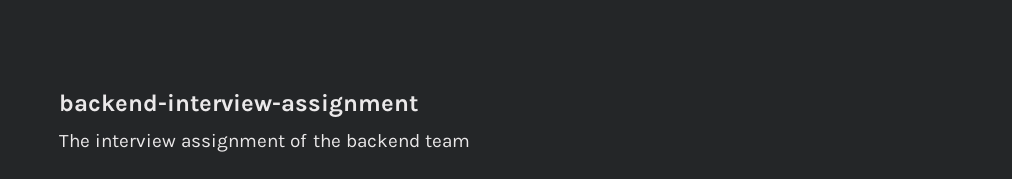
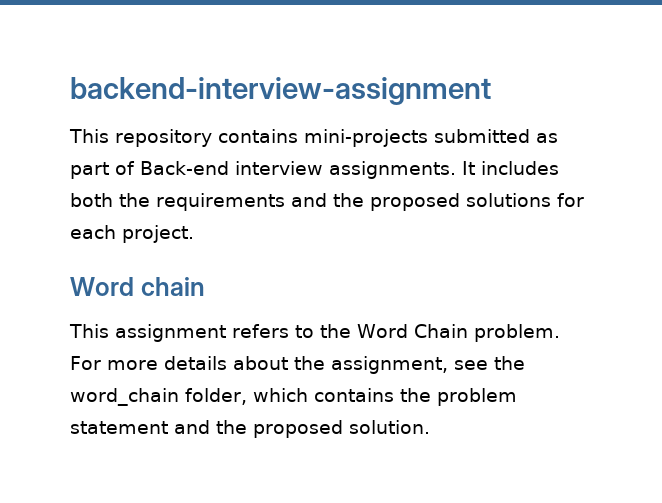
[59,133,470,152] The interview assignment of the backend team -> [69,129,558,147] [70,161,559,179] [70,193,584,211] [70,225,194,243] [70,277,205,296] [69,324,560,342] [70,356,525,374] [70,388,517,406] [70,420,430,438] This repository contains mini-projects submitted as part of Back-end interview assignments. It includes both the requirements and the proposed solutions for each project. // Word chain // This assignment refers to the Word Chain problem. For more details about the assignment, see the word_chain folder, which contains the problem statement and the proposed solution.

